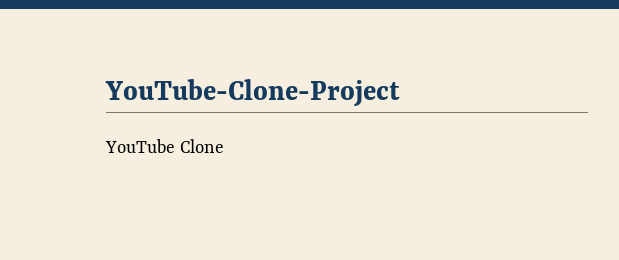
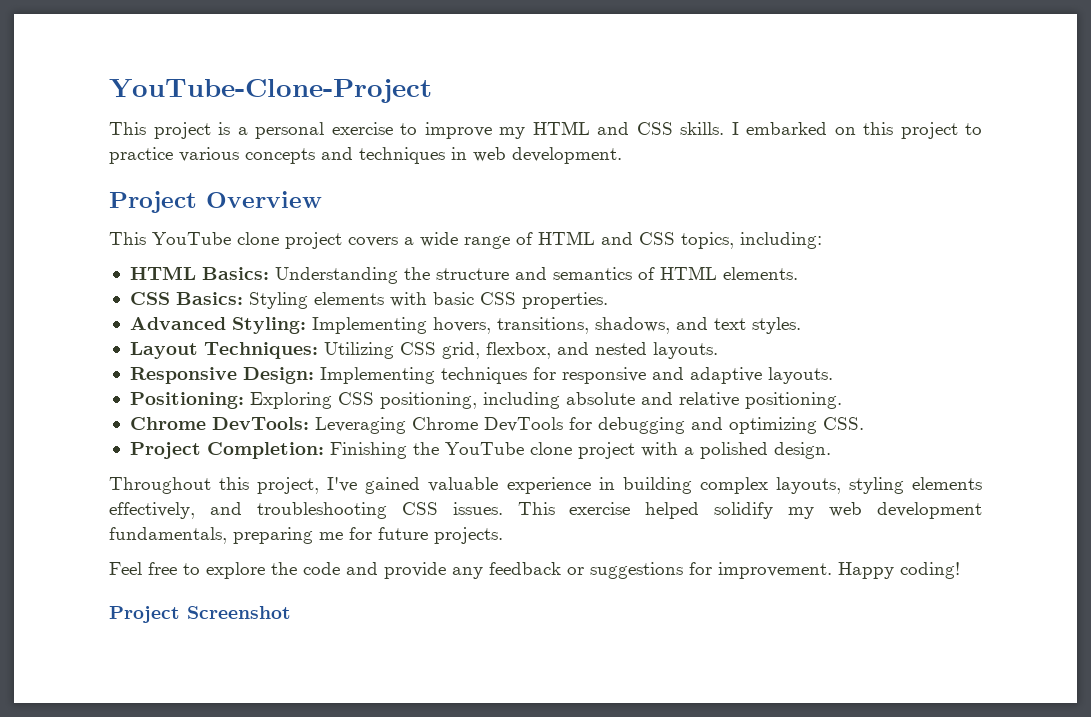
[105,139,225,153] YouTube Clone -> [109,121,982,139] [109,147,622,164] [109,191,322,213] [109,231,822,249] [129,266,798,284] [129,292,608,309] [129,317,801,334] [129,342,718,359] [129,367,833,384] [129,392,842,409] [129,417,864,434] [129,442,831,459] [109,477,983,494] [109,502,982,519] [109,527,503,544] [109,562,960,579] [109,606,291,623] This project is a personal exercise to improve my HTML and CSS skills. I embarked on this project to practice various concepts and techniques in web development. // Project Overview // This YouTube clone project covers a wide range of HTML and CSS topics, including: // HTML Basics: Understanding the structure and semantics of HTML elements. // CSS Basics: Styling elements with basic CSS properties. // Advanced Styling: Implementing hovers, transitions, shadows, and text styles. // Layout Techniques: Utilizing CSS grid, flexbox, and nested layouts. // Responsive Design: Implementing techniques for responsive and adaptive layouts. // Positioning: Exploring CSS positioning, including absolute and relative positioning. // Chrome DevTools: Leveraging Chrome DevTools for debugging and optimizing CSS. // Project Completion: Finishing the YouTube clone project with a polished design. // Throughout this project, I've gained valuable experience in building complex layouts, styling elements effectively, and troubleshooting CSS issues. This exercise helped solidify my web development fundamentals, preparing me for future projects. // Feel free to explore the code and provide any feedback or suggestions for improvement. Happy coding! // Project Screenshot

